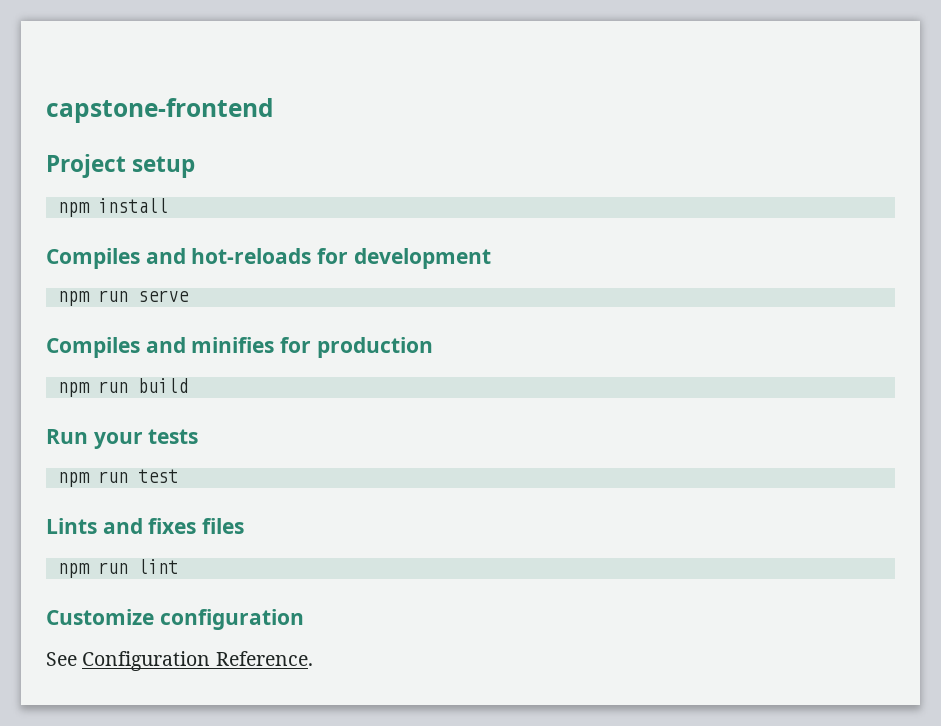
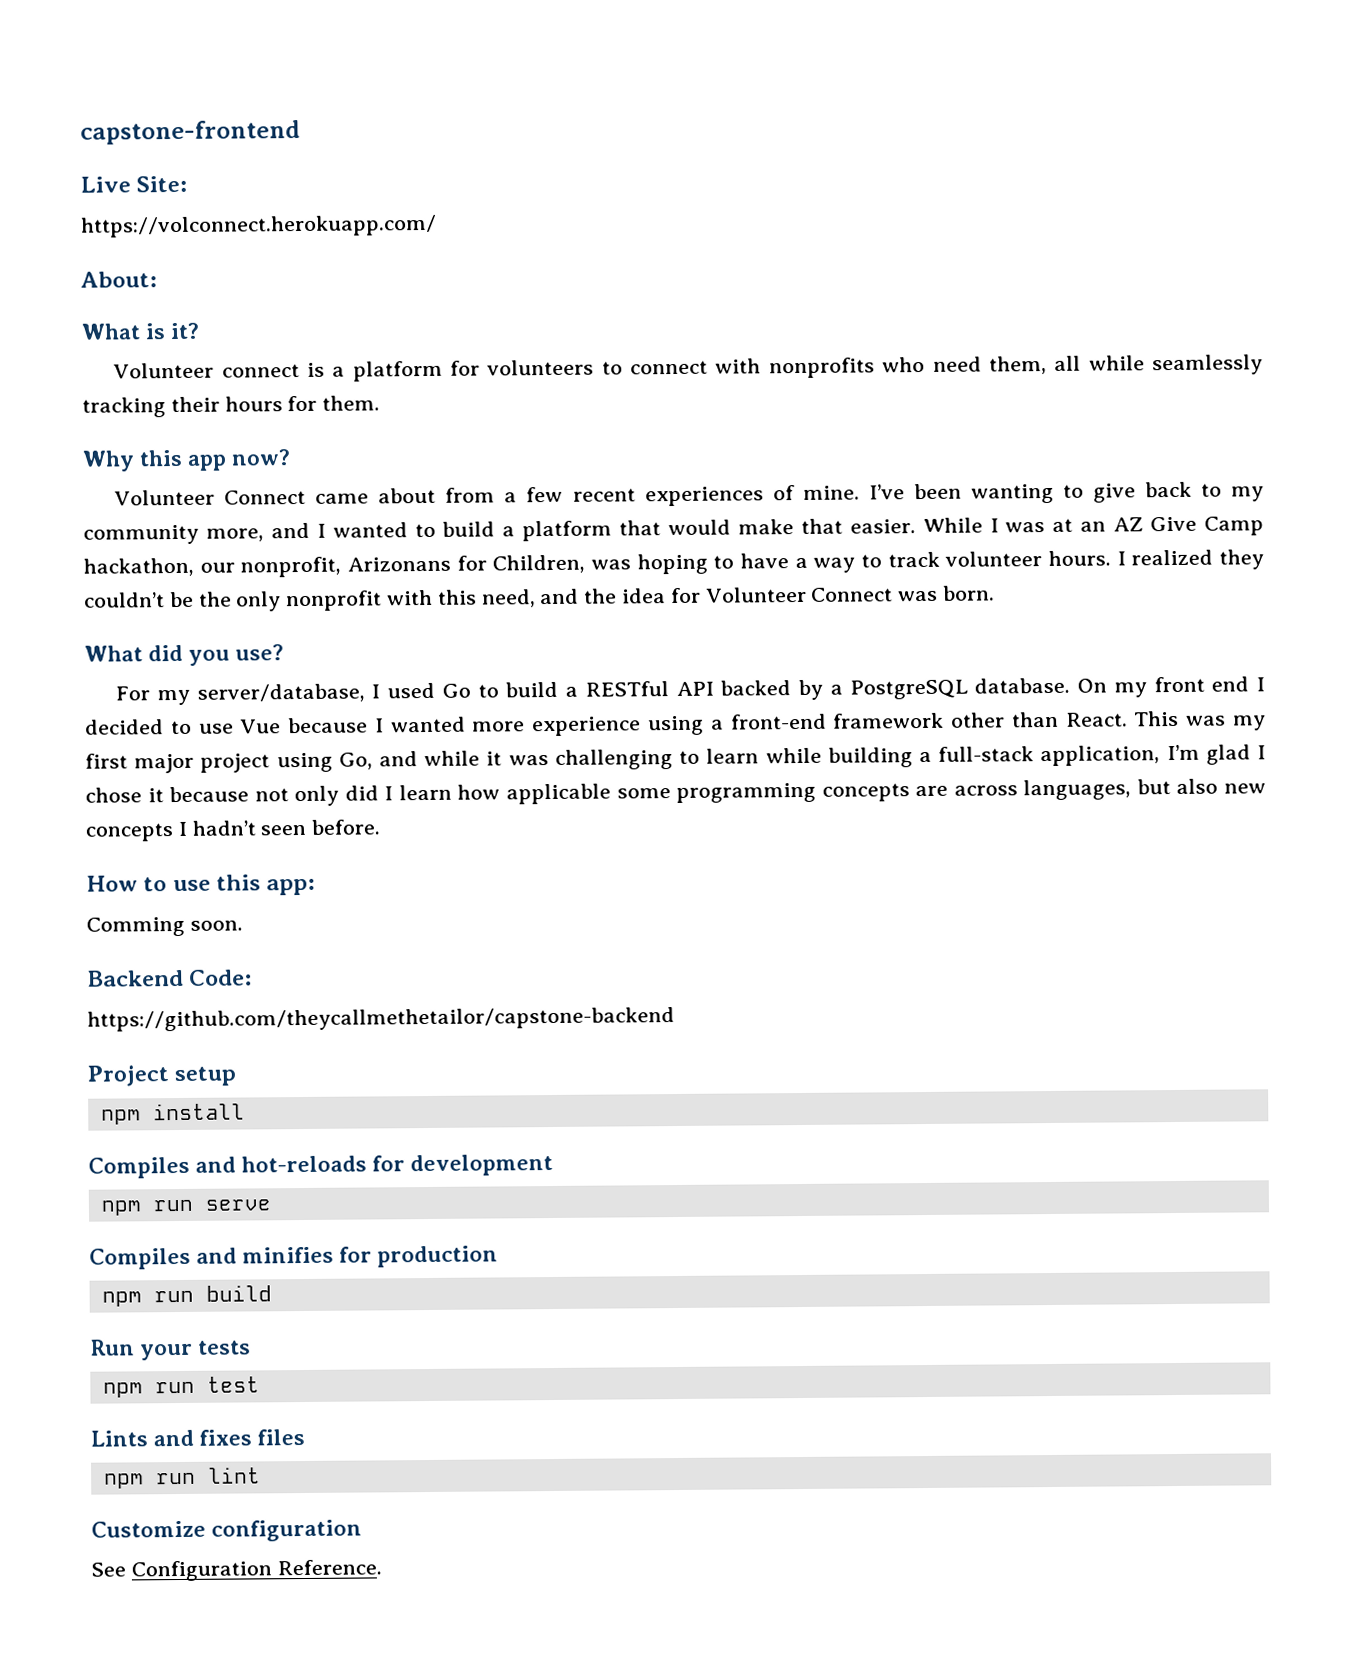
(274, 110) none -> [80,175,188,193] [81,214,437,238] [80,271,157,288] [81,322,200,340] [113,354,1264,382] [82,395,381,418] [82,449,292,472] [114,481,1265,507] [83,516,1265,545] [83,549,1264,578] [84,585,996,612] [84,644,285,666] [115,676,1265,706] [85,710,1266,737] [85,744,1266,774] [85,778,1267,807] [85,819,381,842] [86,874,316,896] [86,916,243,937] [87,969,253,987] [87,1007,675,1032] // Live Site: // https://volconnect.herokuapp.com/ // About: // What is it? // Volunteer connect is a platform for volunteers to connect with nonprofits who need them, all while seamlessly tracking their hours for them. // Why this app now? // Volunteer Connect came about from a few recent experiences of mine. I’ve been wanting to give back to my community more, and I wanted to build a platform that would make that easier. While I was at an AZ Give Camp hackathon, our nonprofit, Arizonans for Children, was hoping to have a way to track volunteer hours. I realized they couldn’t be the only nonprofit with this need, and the idea for Volunteer Connect was born. // What did you use? // For my server/database, I used Go to build a RESTful API backed by a PostgreSQL database. On my front end I decided to use Vue because I wanted more experience using a front-end framework other than React. This was my first major project using Go, and while it was challenging to learn while building a full-stack application, I’m glad I chose it because not only did I learn how applicable some programming concepts are across languages, but also new concepts I hadn’t seen before. // How to use this app: // Comming soon. // Backend Code: // https://github.com/theycallmethetailor/capstone-backend

